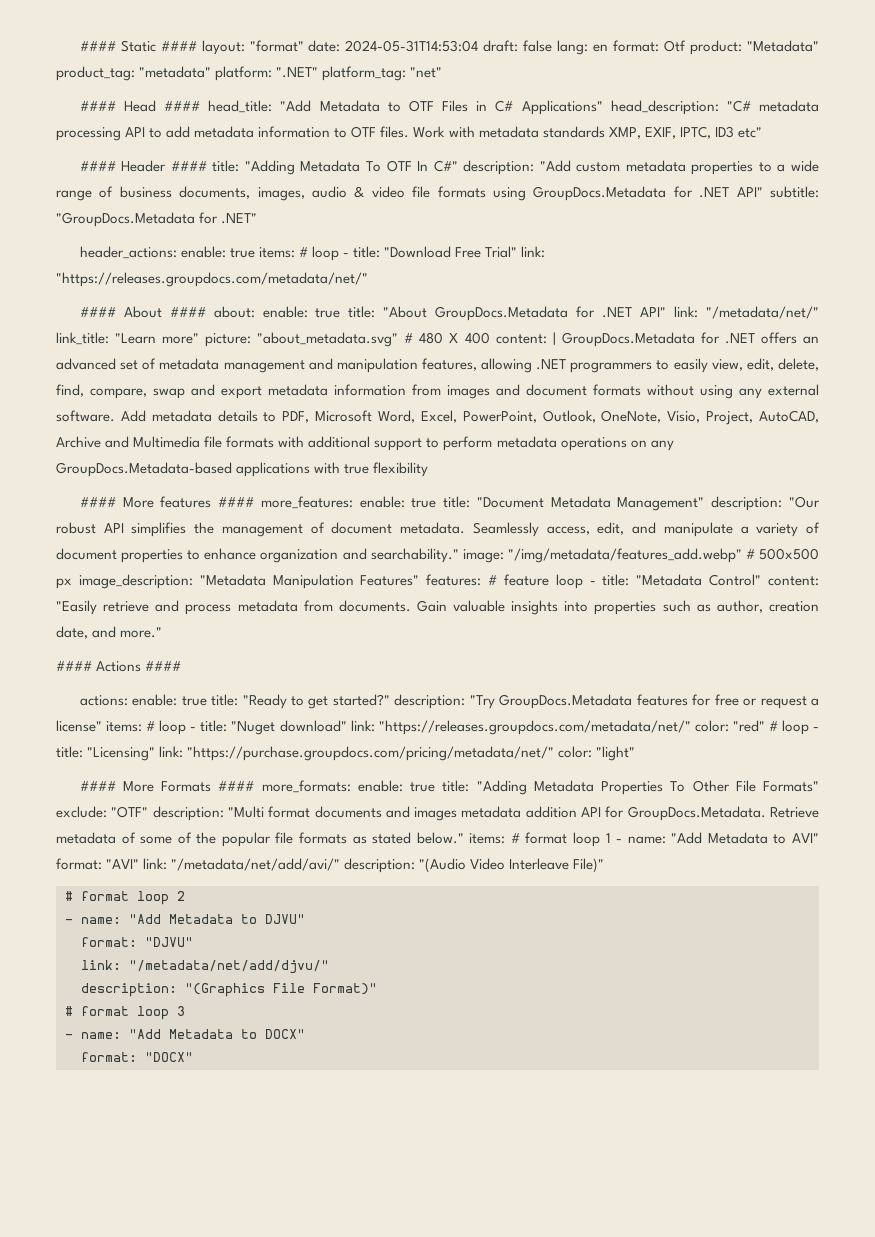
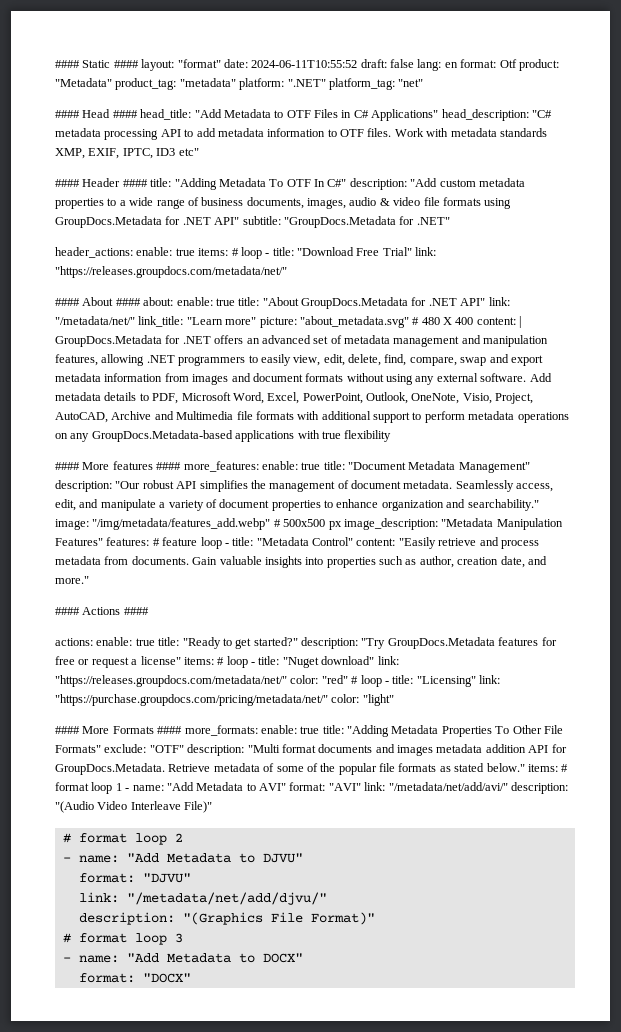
[345,40,479,52] 2024-05-31T14:53:04 -> [251,60,358,68] 2024-06-11T10:55:52

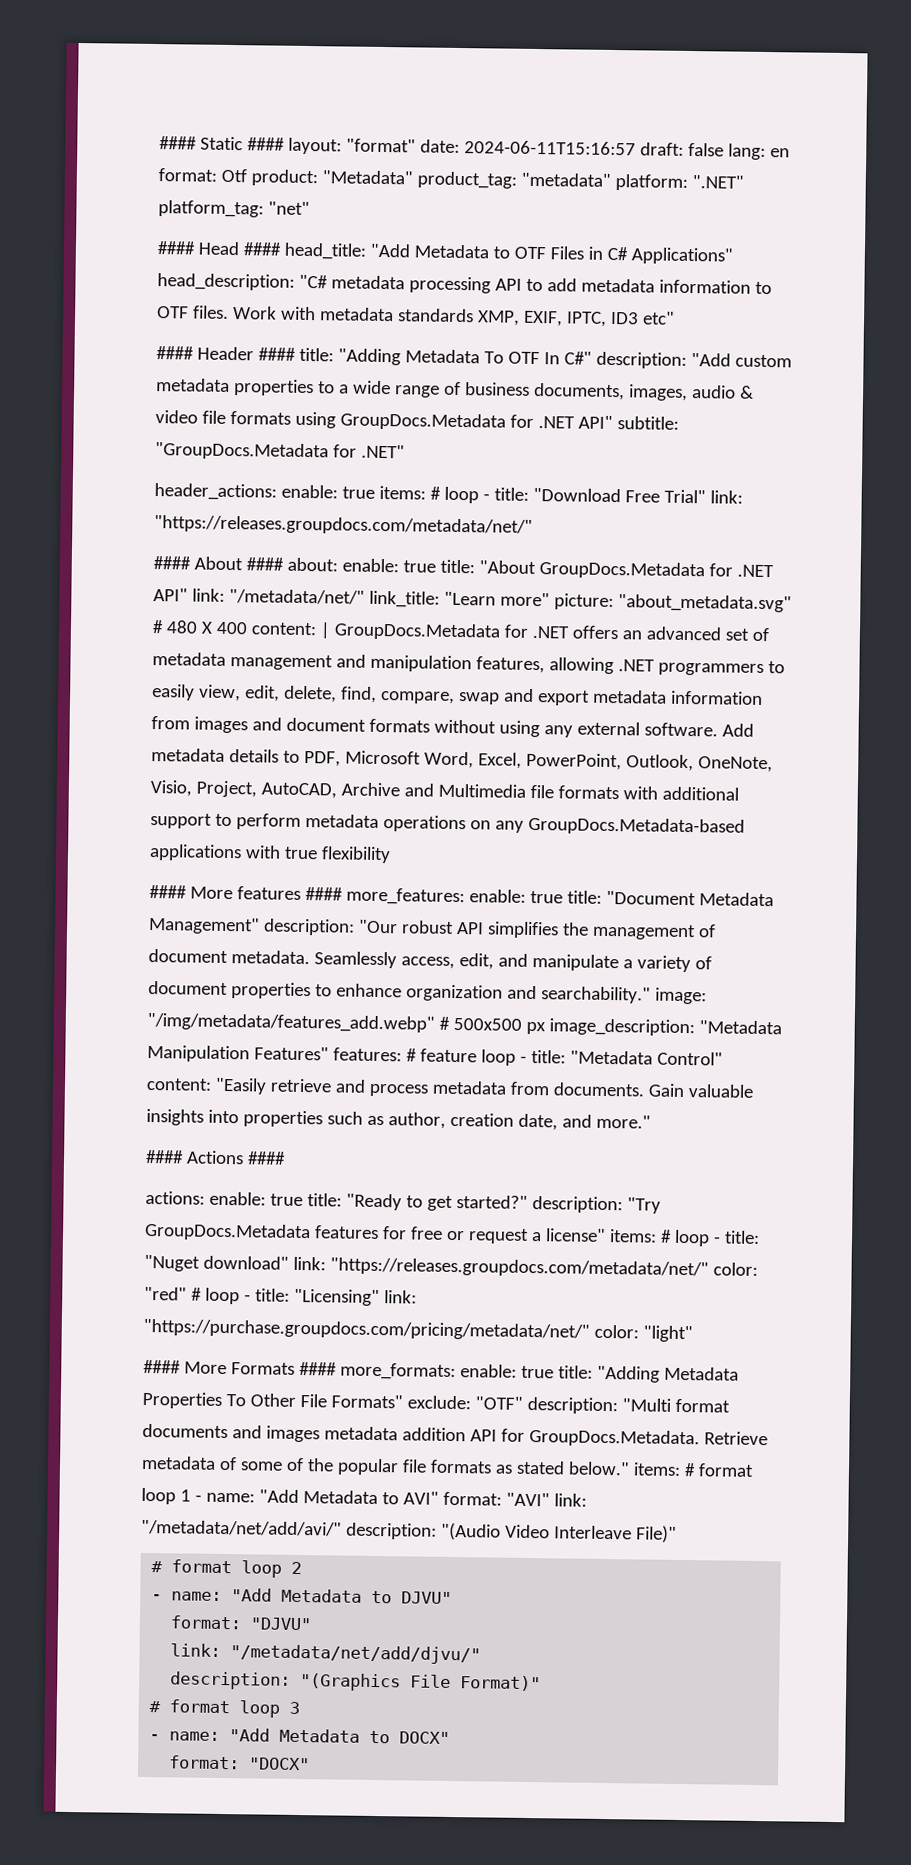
[251,60,358,68] 2024-06-11T10:55:52 -> [463,140,636,156] 2024-06-11T15:16:57

